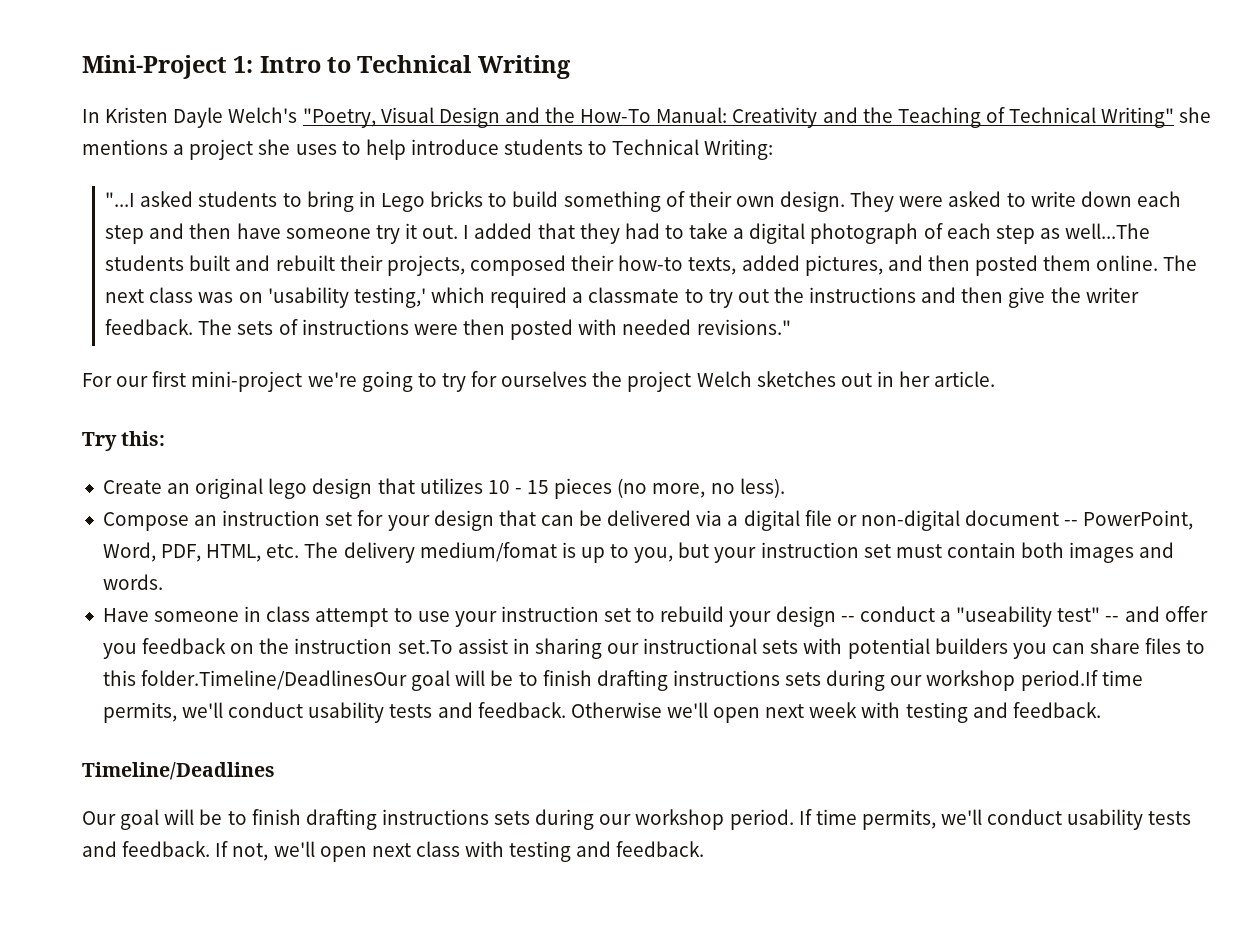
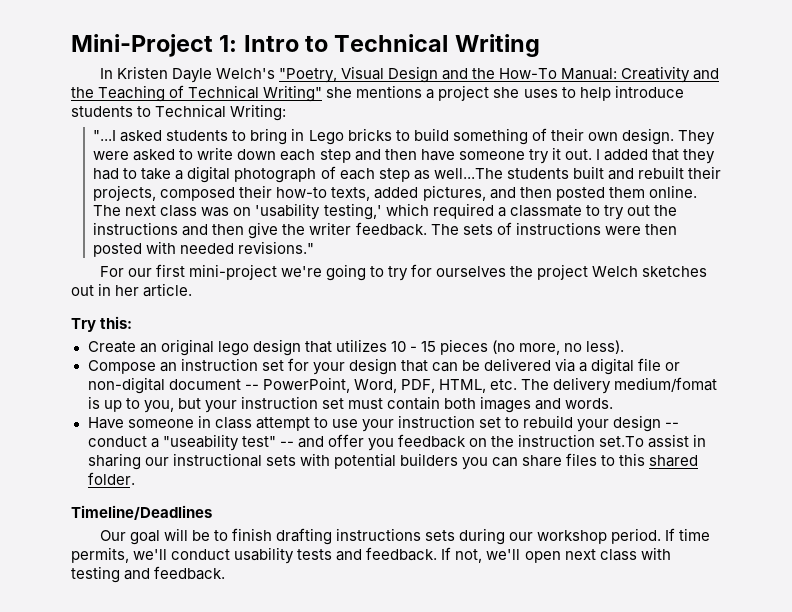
[141,670,1143,691] [102,702,1101,723] folder.Timeline/DeadlinesOur goal will be to finish drafting instructions sets during our workshop period.If time permits, we'll conduct usability tests and feedback. Otherwise we'll open next week with testing and feedback. -> [649,455,699,467] [87,472,135,485] shared folder.

